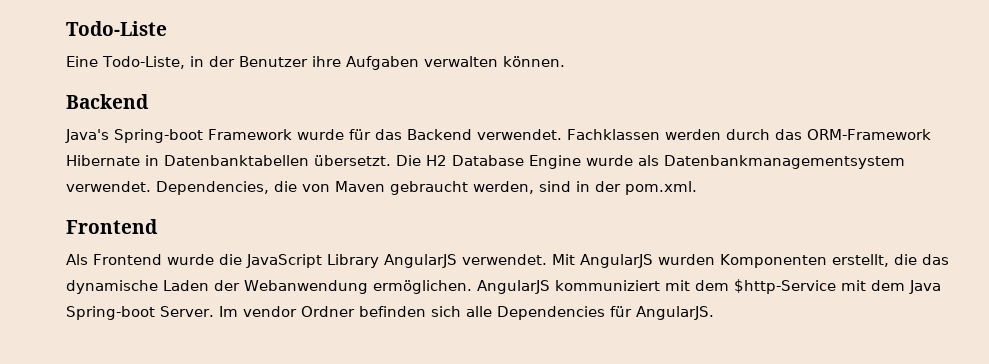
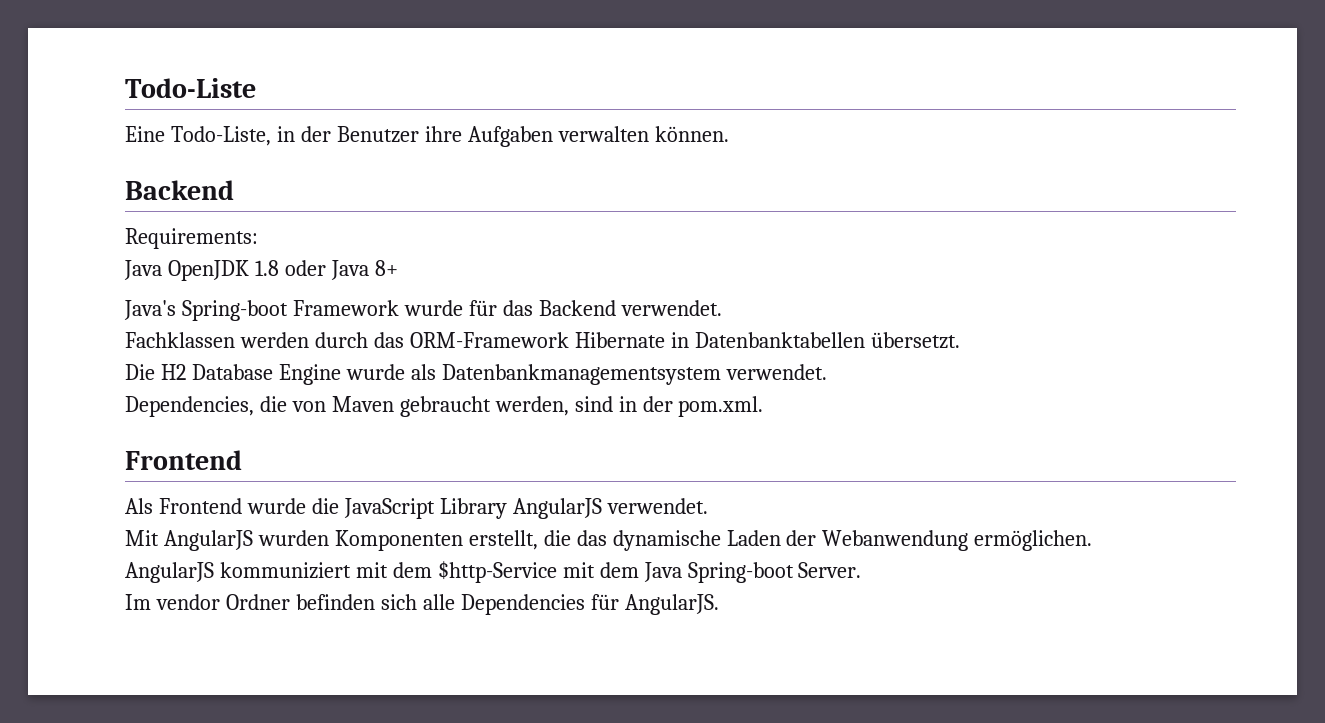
(149, 101) none -> [125,228,258,249] [124,260,398,281] // Requirements: // Java OpenJDK 1.8 oder Java 8+
(562, 134) none -> (722, 308) //
(391, 160) none -> (960, 340) //
(151, 186) none -> (827, 372) //
(547, 259) none -> (708, 506) //
(472, 287) none -> (1093, 540) //
(214, 311) none -> (862, 570) //

